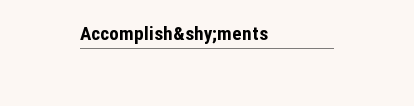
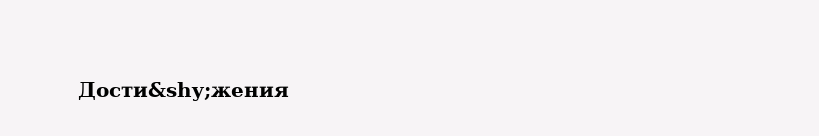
[80,26,268,44] Accomplish&shy;ments -> [78,82,289,101] Дости&shy;жения

